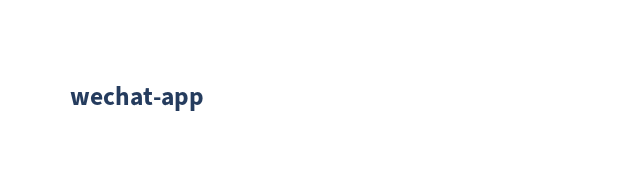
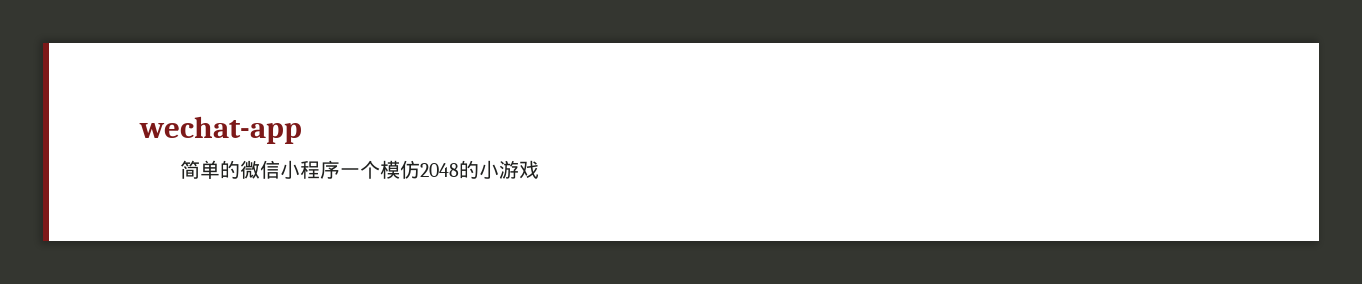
(204, 98) none -> [180,160,540,179] // 简单的微信小程序一个模仿2048的小游戏

